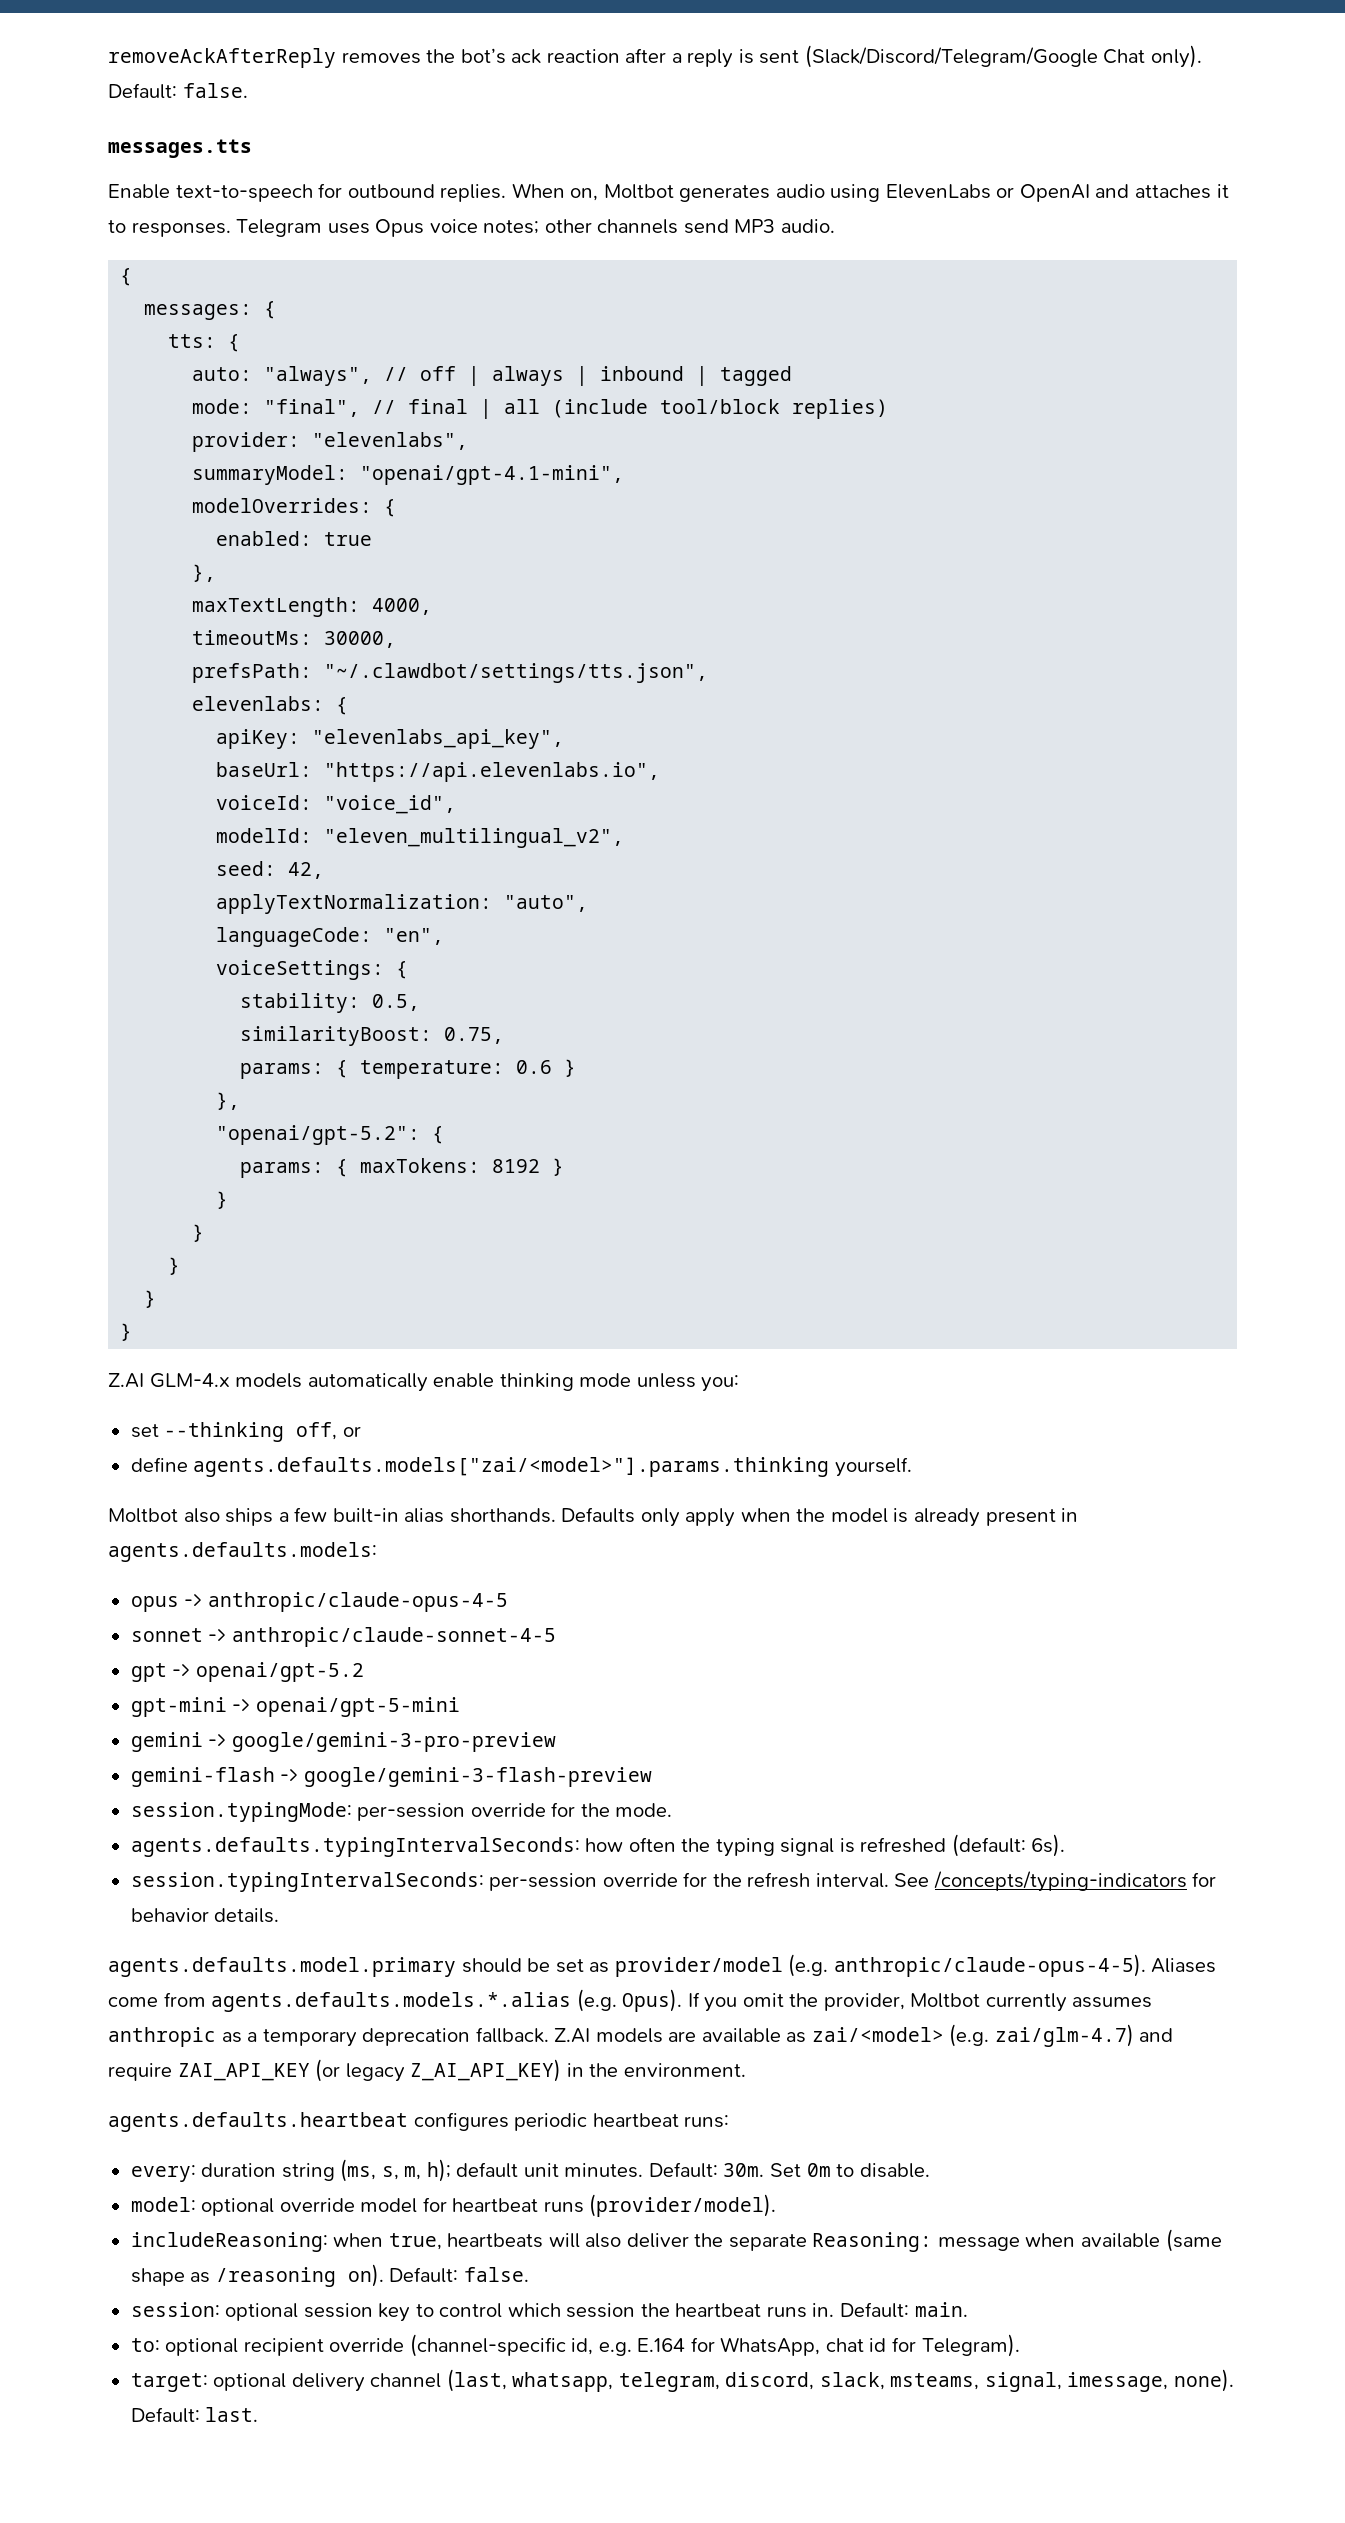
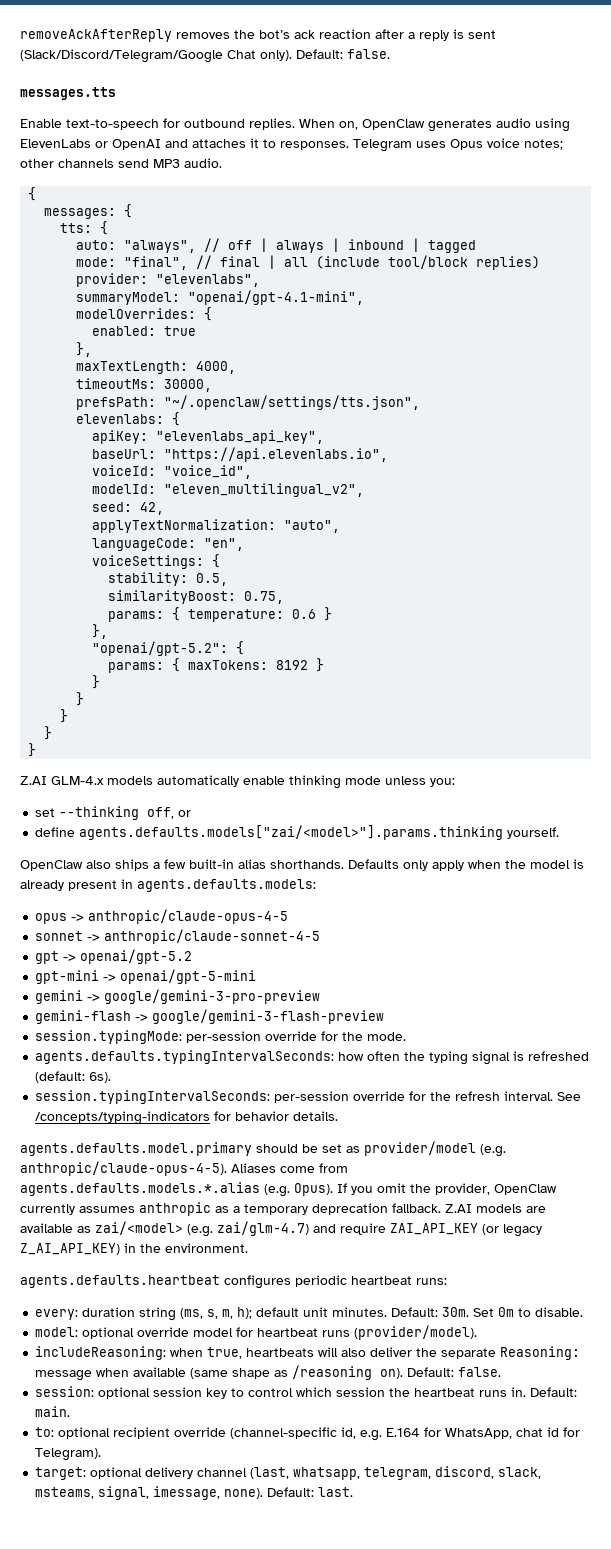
[603,184,674,199] Moltbot -> [362,119,425,130] OpenClaw
[324,663,709,683] "~/.clawdbot/settings/tts.json", -> [164,395,421,410] "~/.openclaw/settings/tts.json",
[108,1508,178,1523] Moltbot -> [20,860,83,871] OpenClaw
[910,1993,981,2008] Moltbot -> [494,1184,557,1195] OpenClaw

